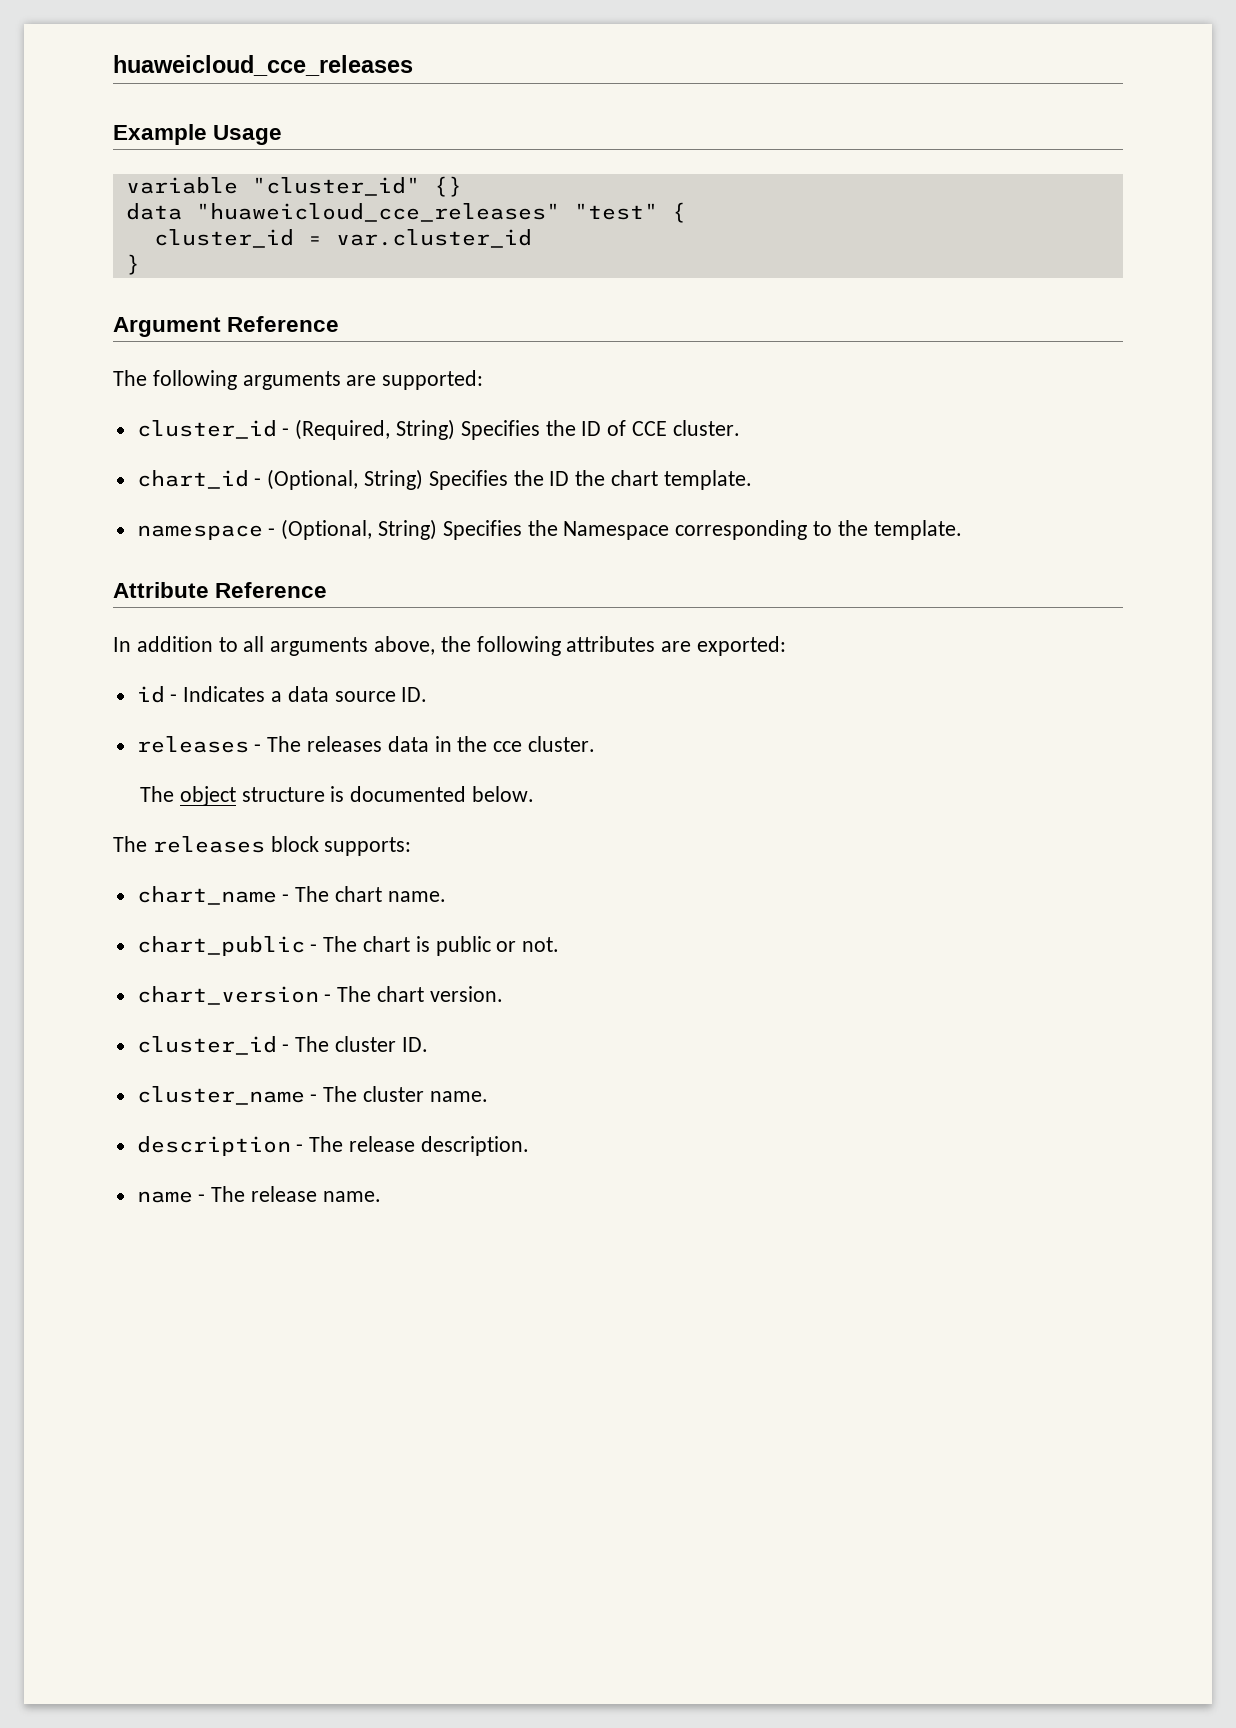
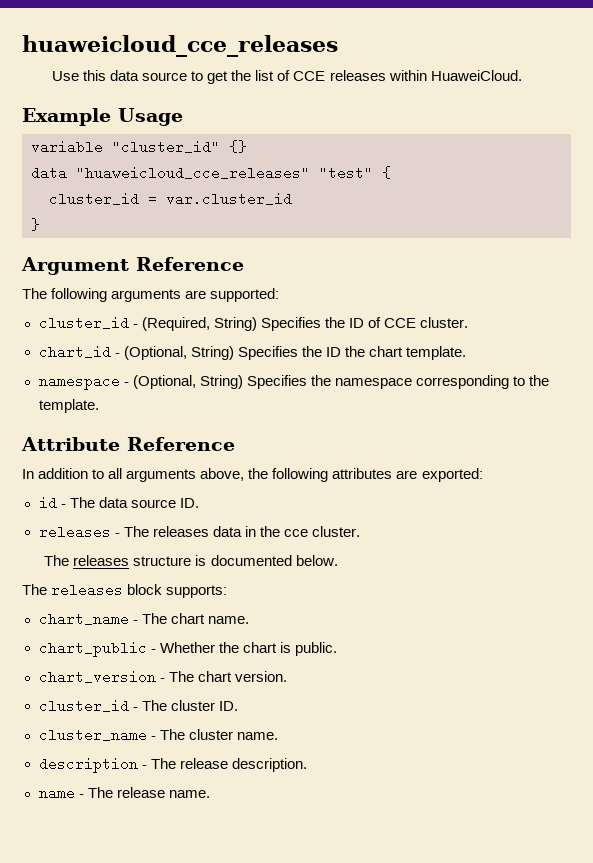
(413, 65) none -> [52,70,522,84] // Use this data source to get the list of CCE releases within HuaweiCloud.
[563,521,670,540] Namespace -> [334,378,412,389] namespace
[183,686,283,702] Indicates a -> [69,497,95,508] The
[179,786,236,806] object -> [73,555,130,566] releases
[323,936,560,956] The chart is public or not. -> [159,642,337,656] Whether the chart is public.

